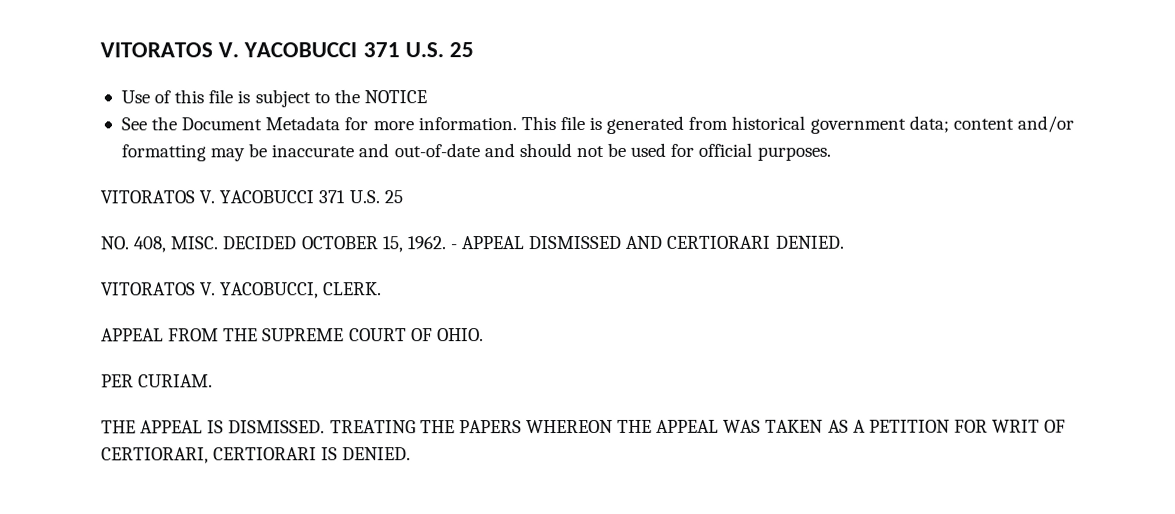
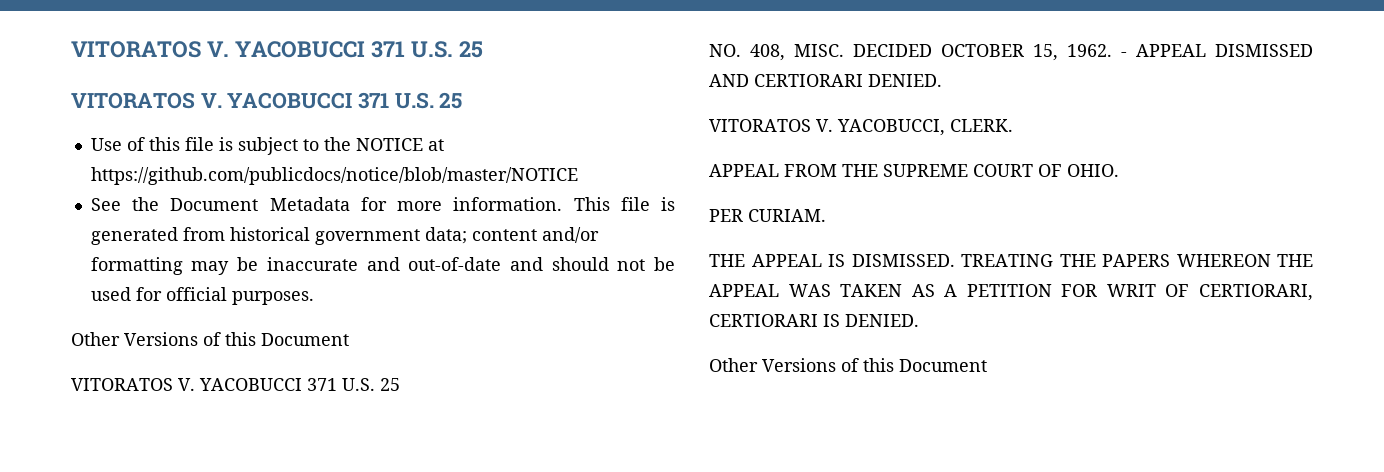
[100,42,475,58] VITORATOS V. YACOBUCCI 371 U.S. 25 -> [71,41,483,58] [71,92,463,109] VITORATOS V. YACOBUCCI 371 U.S. 25 // VITORATOS V. YACOBUCCI 371 U.S. 25
(427, 97) none -> [427,139,444,151] [90,167,578,185] at https://github.com/publicdocs/notice/blob/master/NOTICE
(831, 153) none -> [71,332,349,346] // Other Versions of this Document
(412, 454) none -> [709,358,987,372] // Other Versions of this Document

